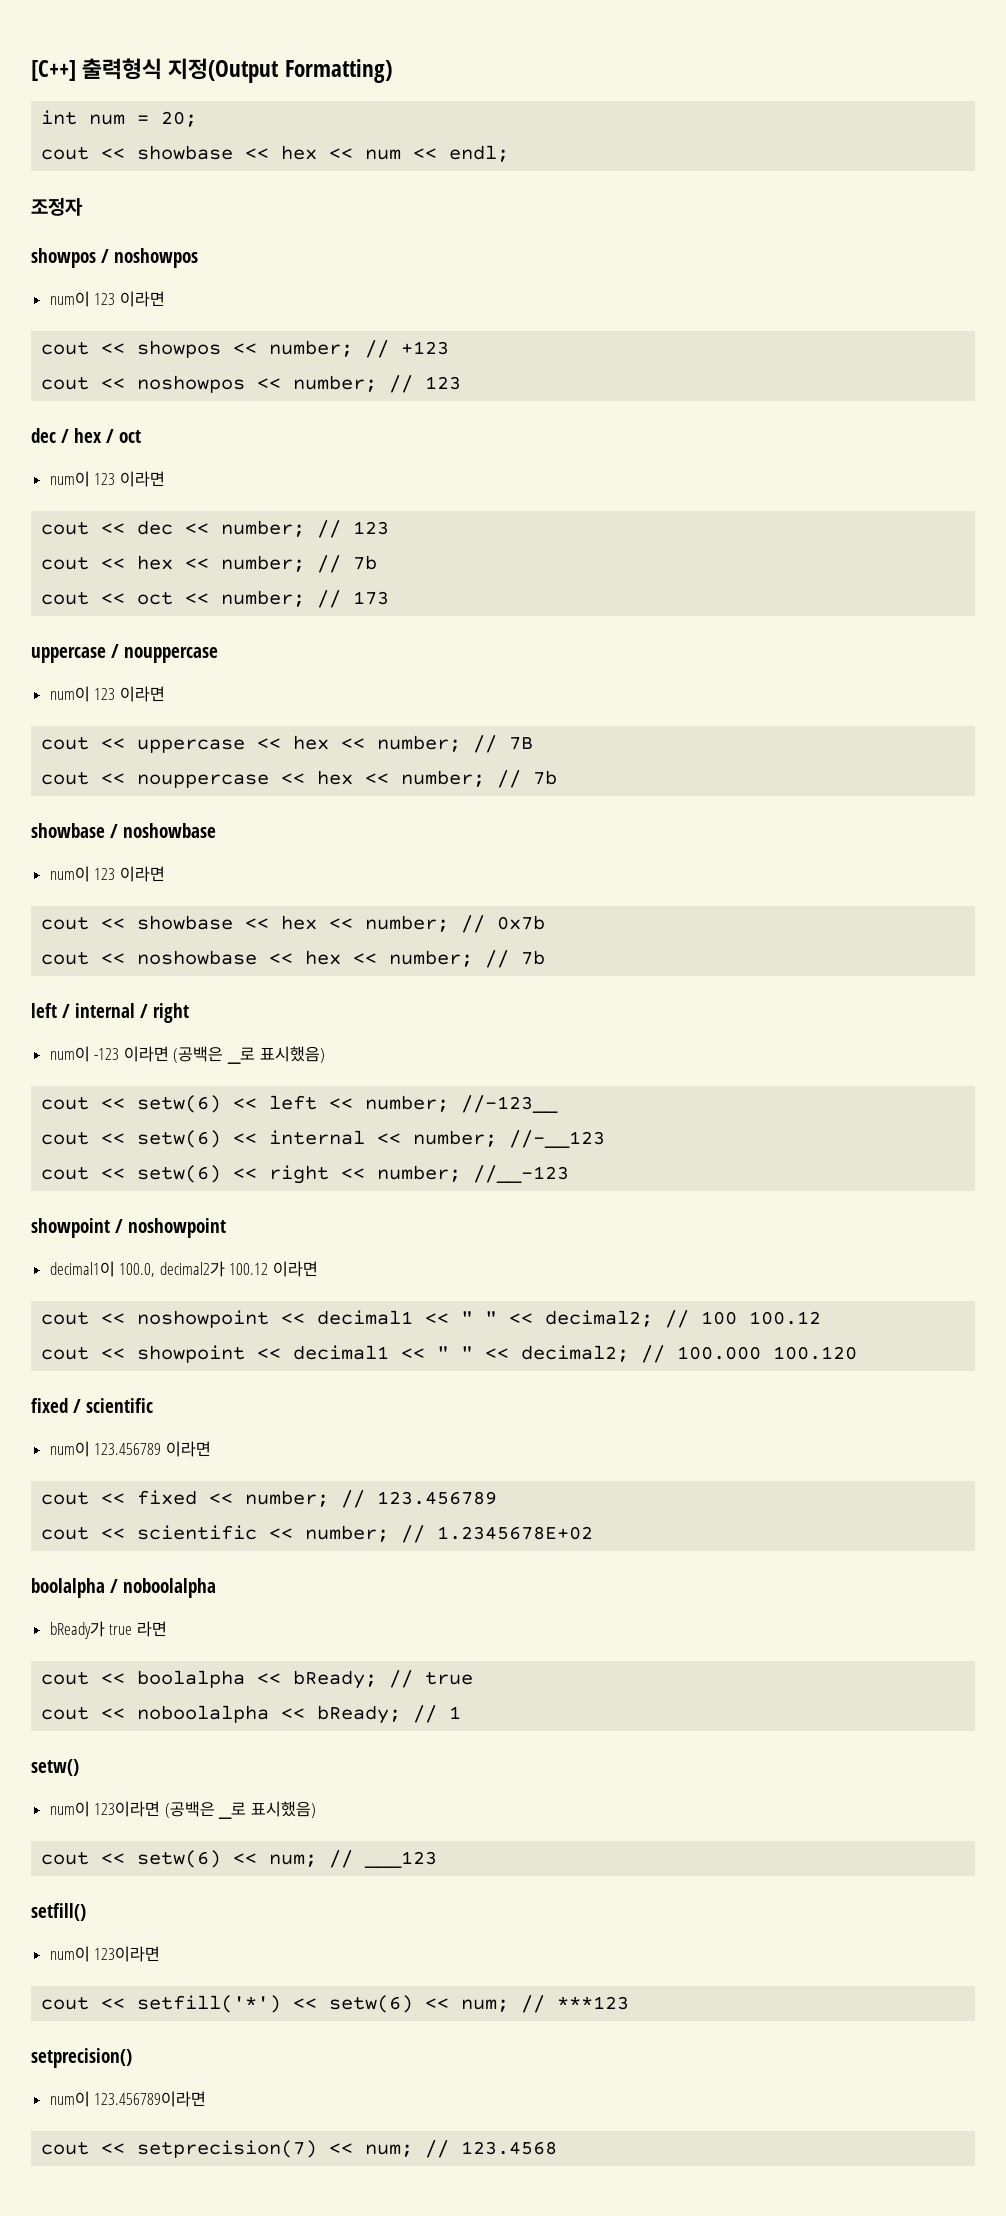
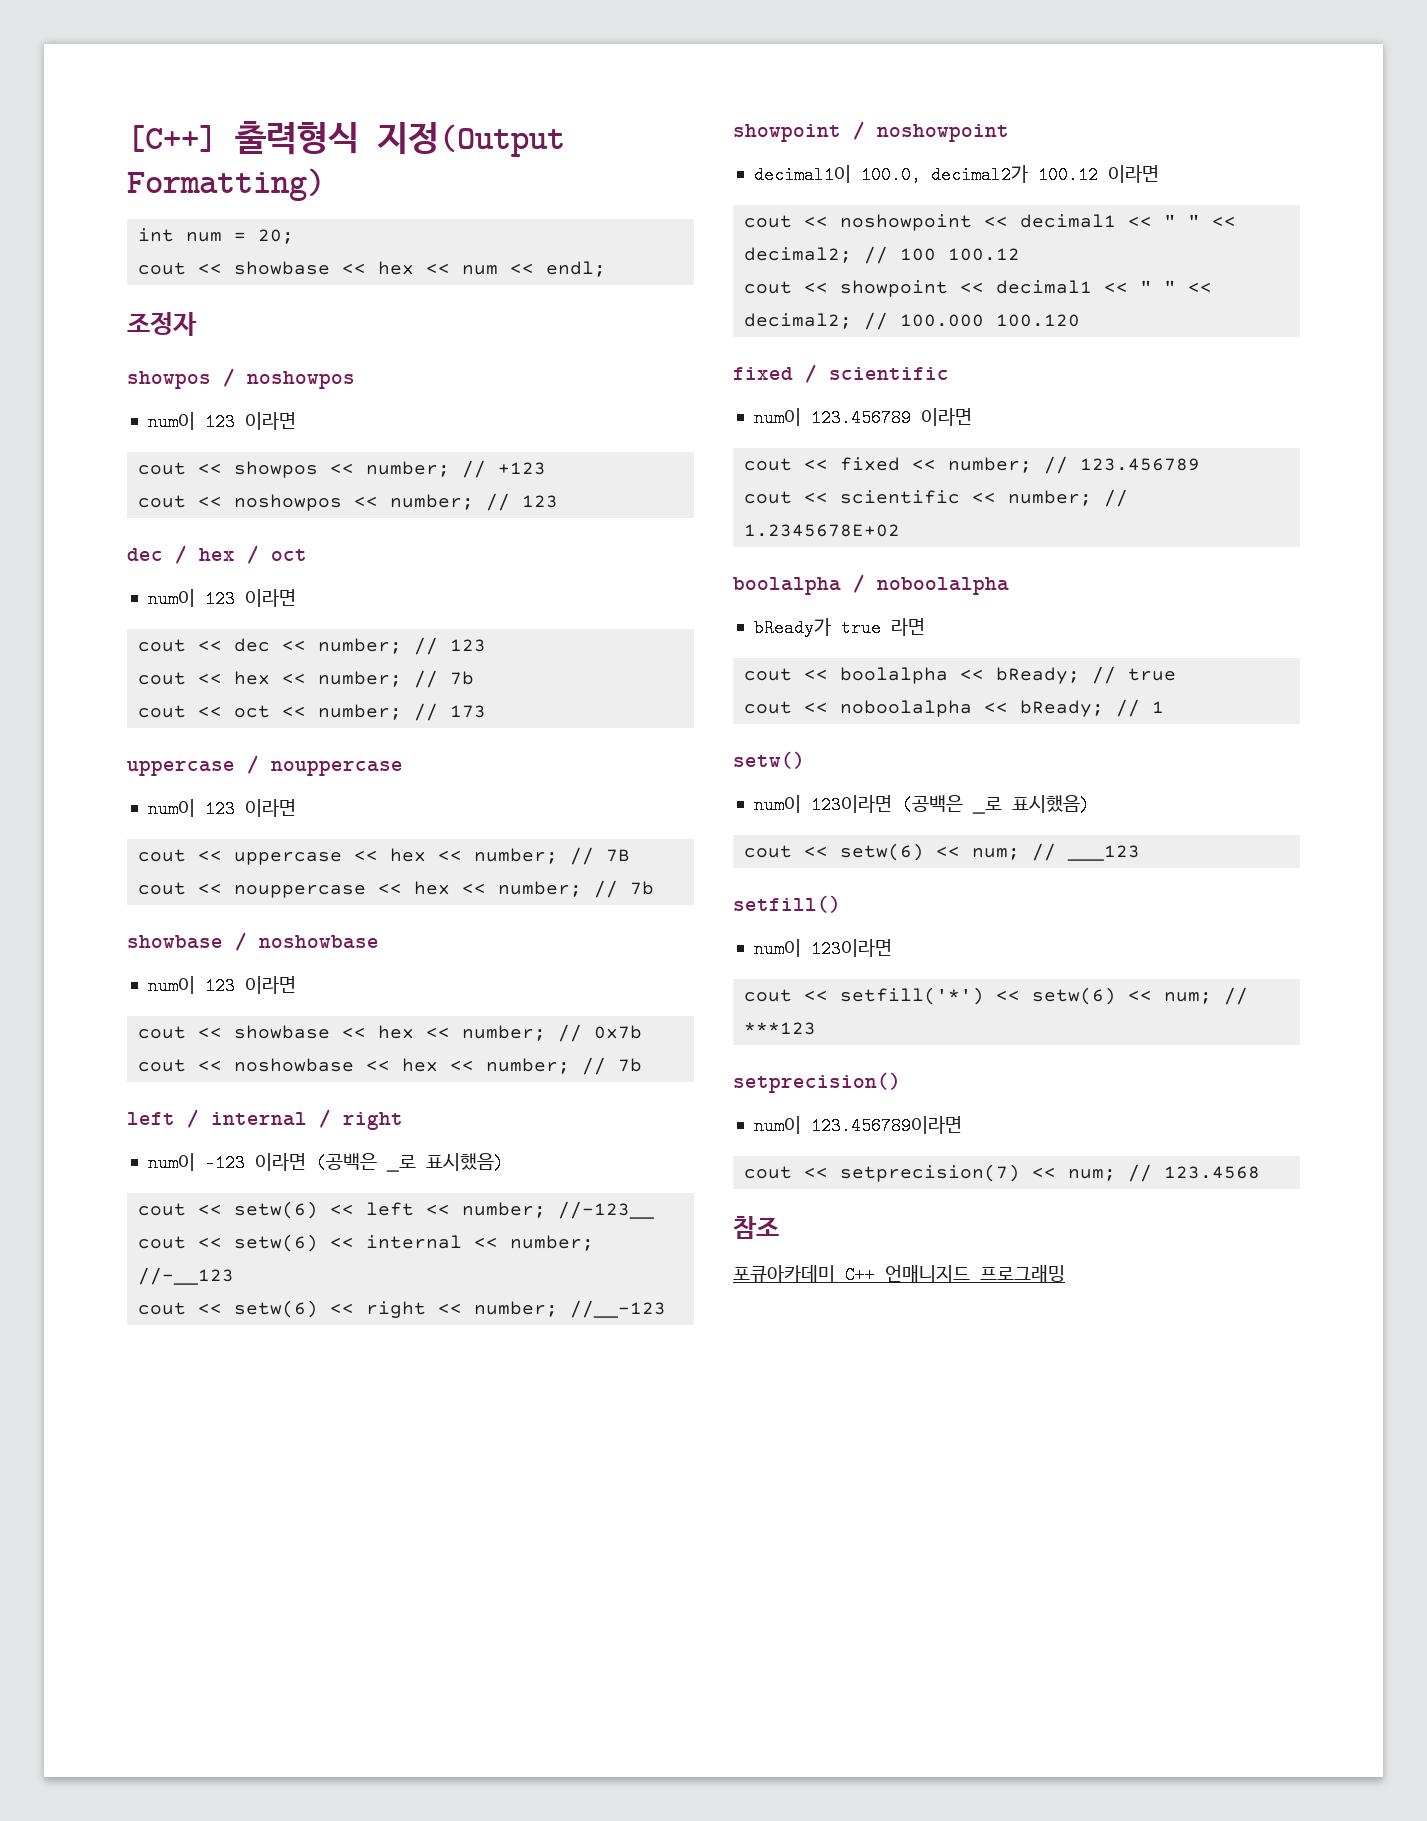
(558, 2148) none -> [733,1216,779,1239] [733,1265,1065,1284] // 참조 // 포큐아카데미 C++ 언매니지드 프로그래밍

